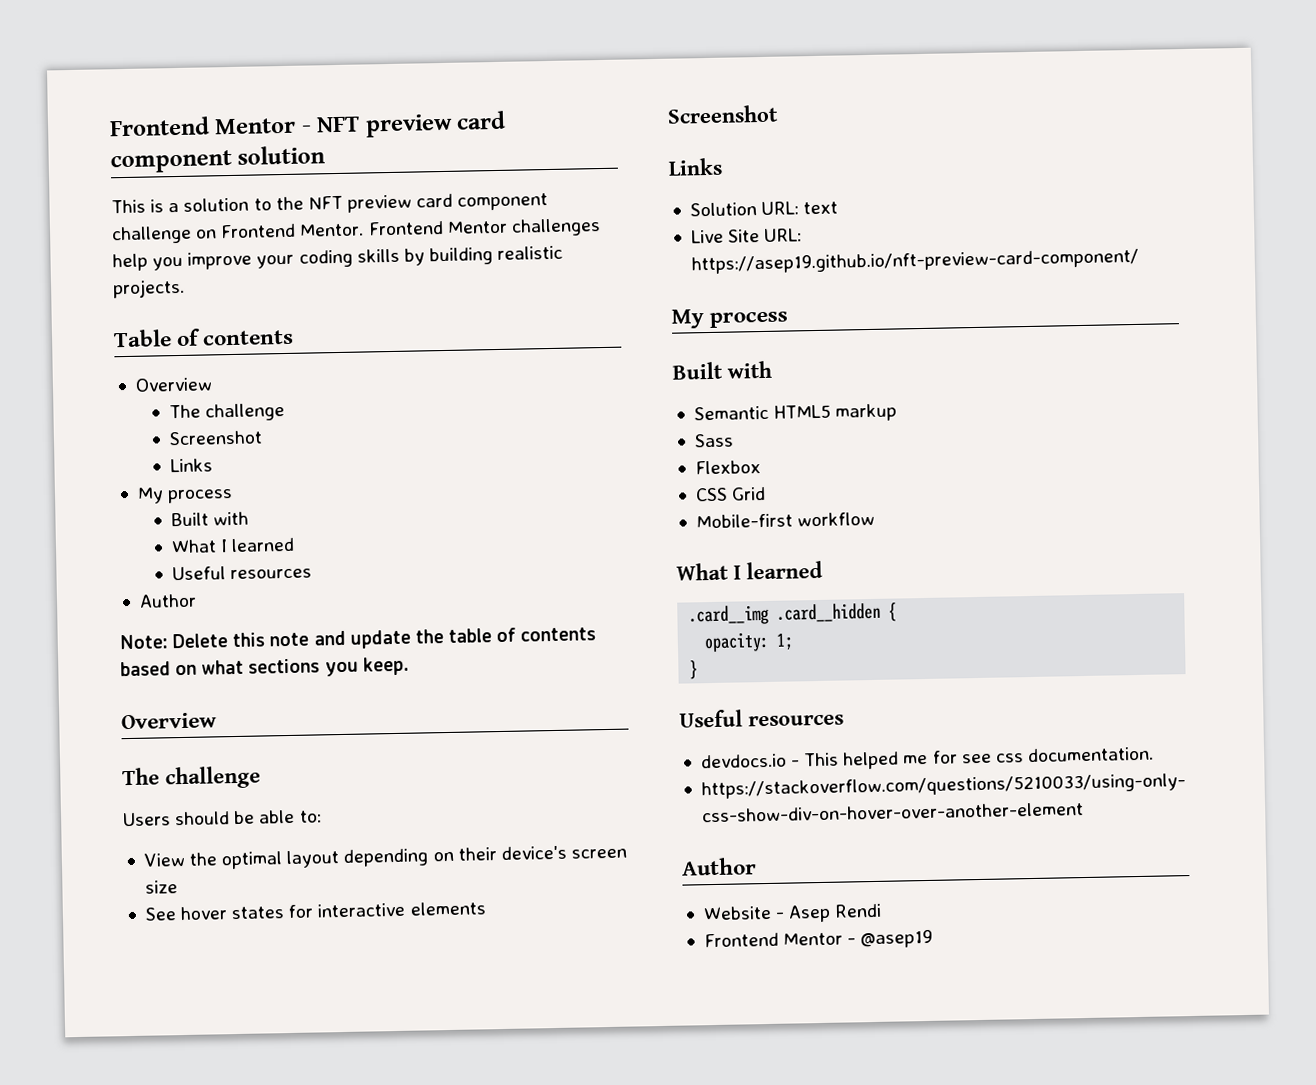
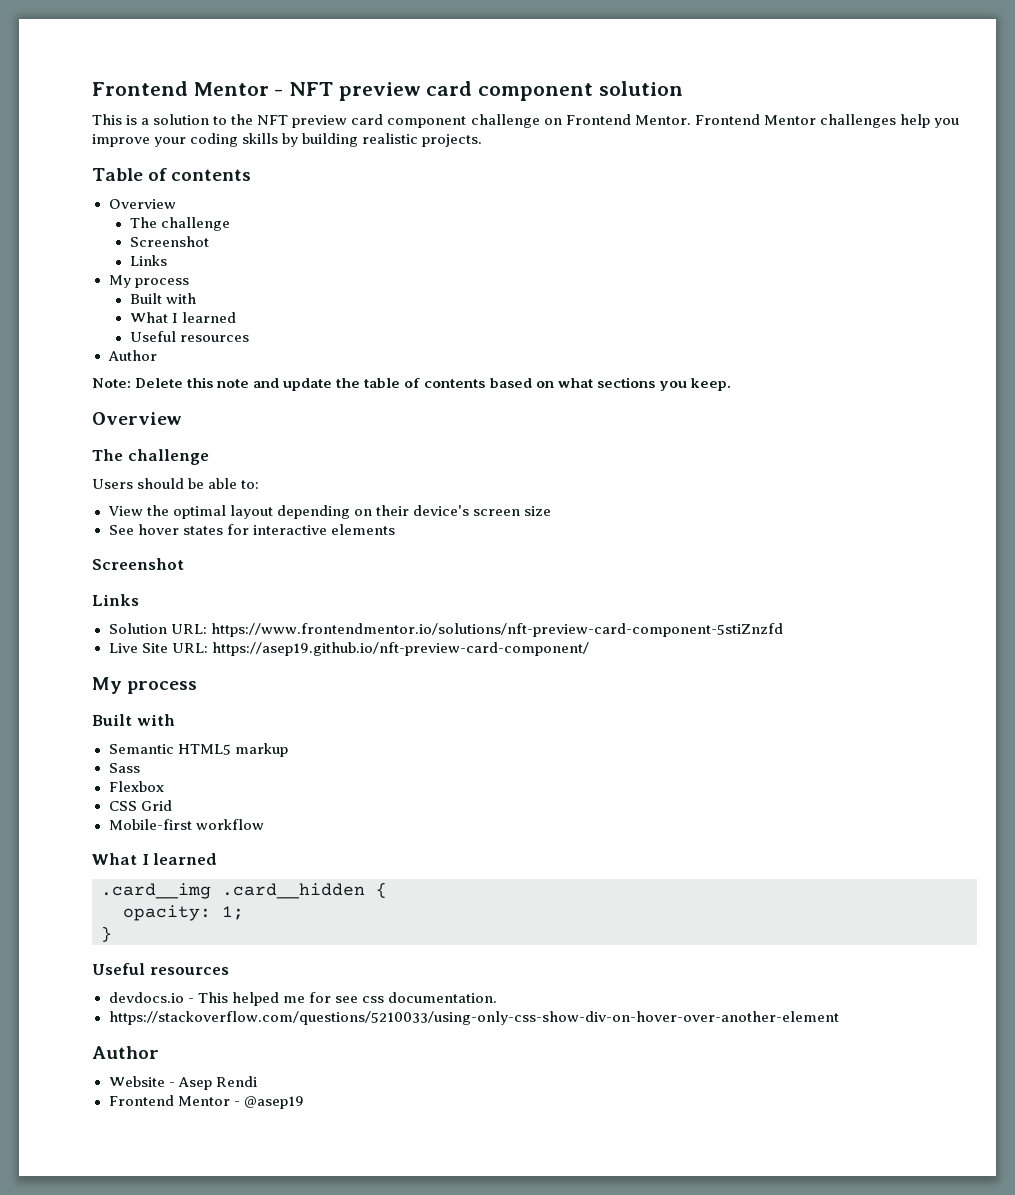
[803,201,839,215] text -> [210,623,783,637] https://www.frontendmentor.io/solutions/nft-preview-card-component-5stiZnzfd

